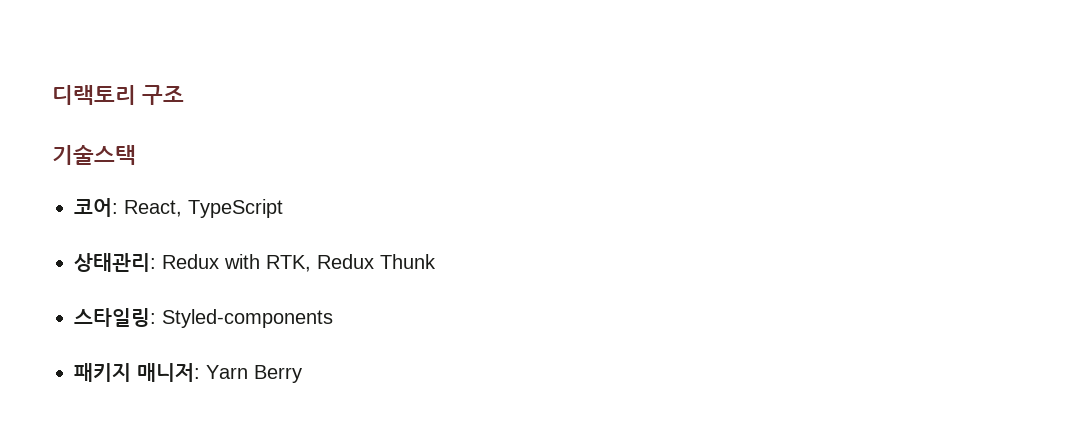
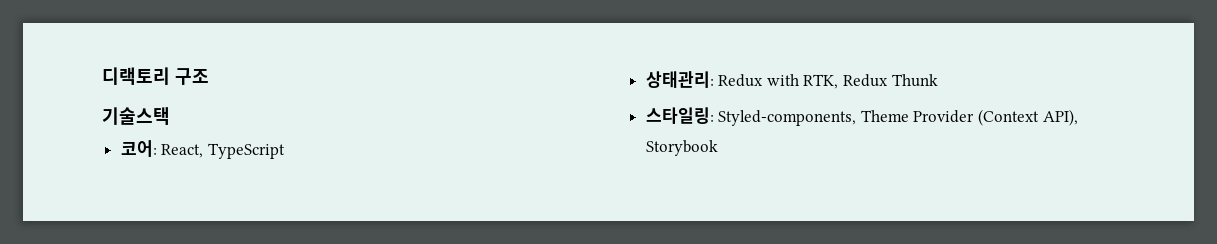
[162,309,333,328] [74,363,302,383] Styled-components // 패키지 매니저: Yarn Berry -> [718,109,1078,126] [645,140,718,156] Styled-components, Theme Provider (Context API), Storybook

